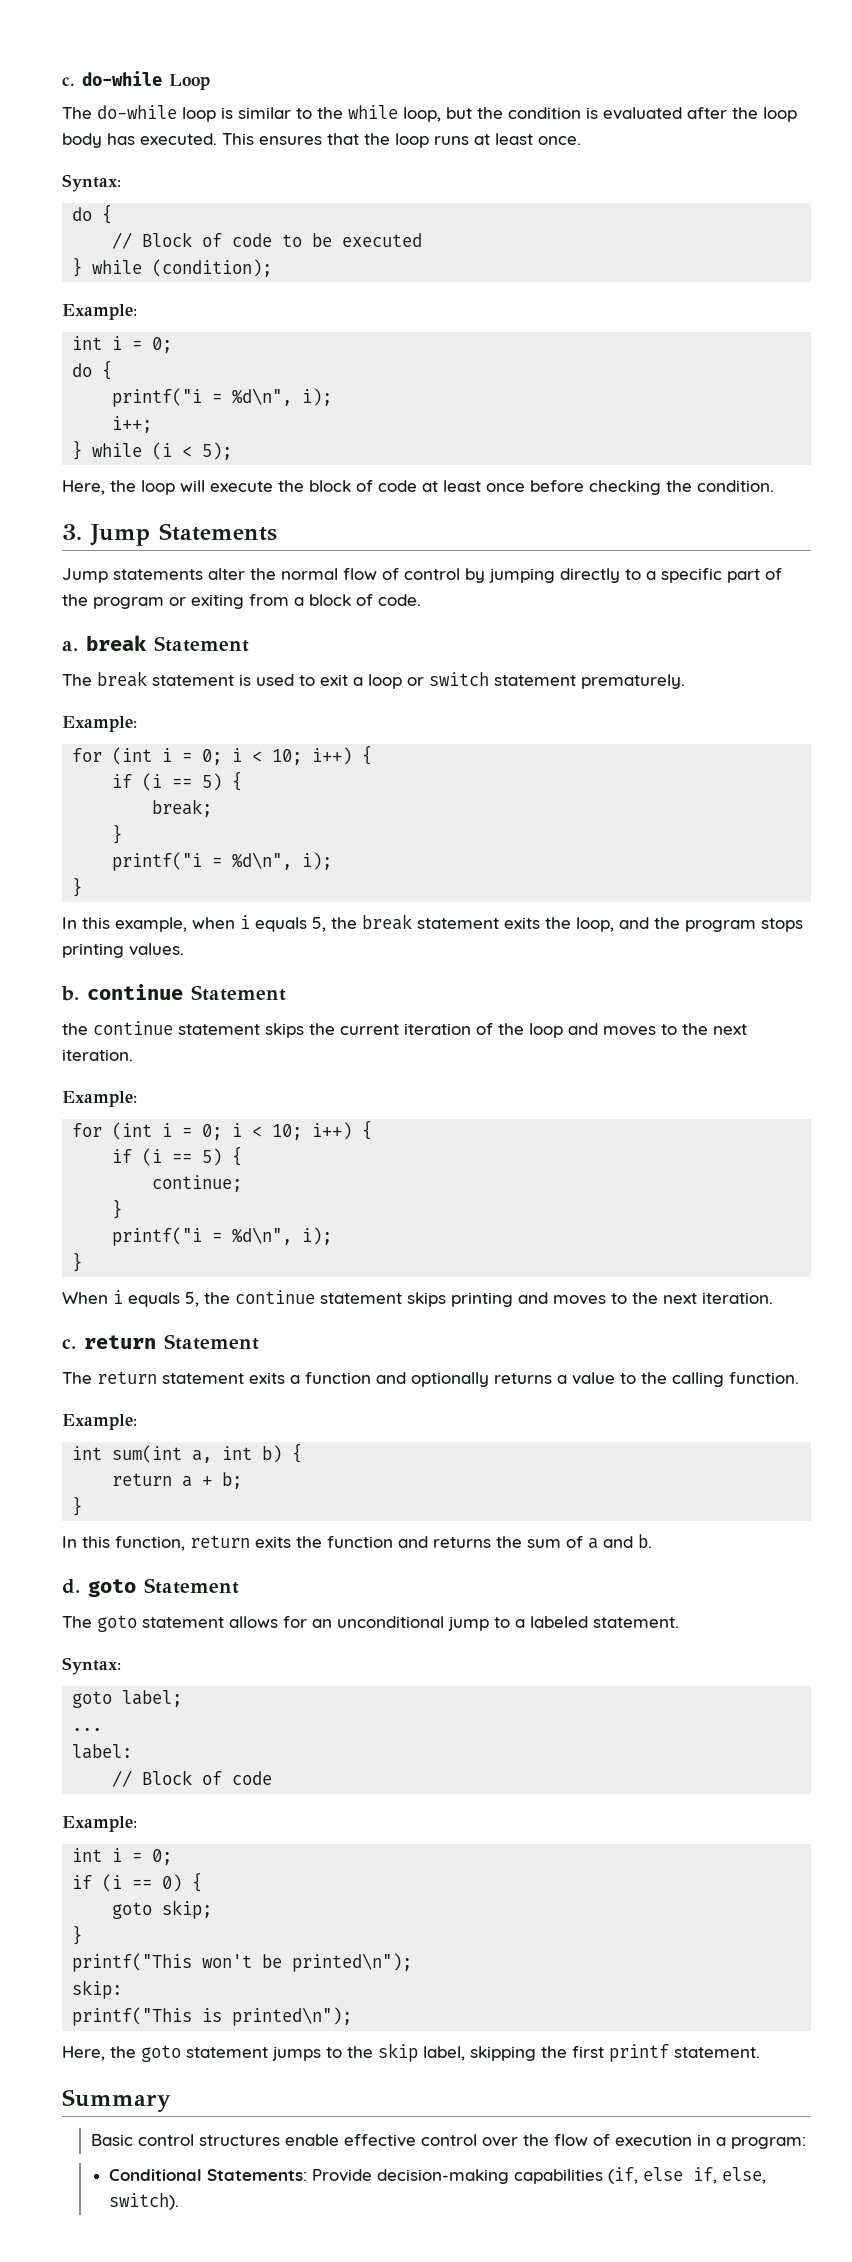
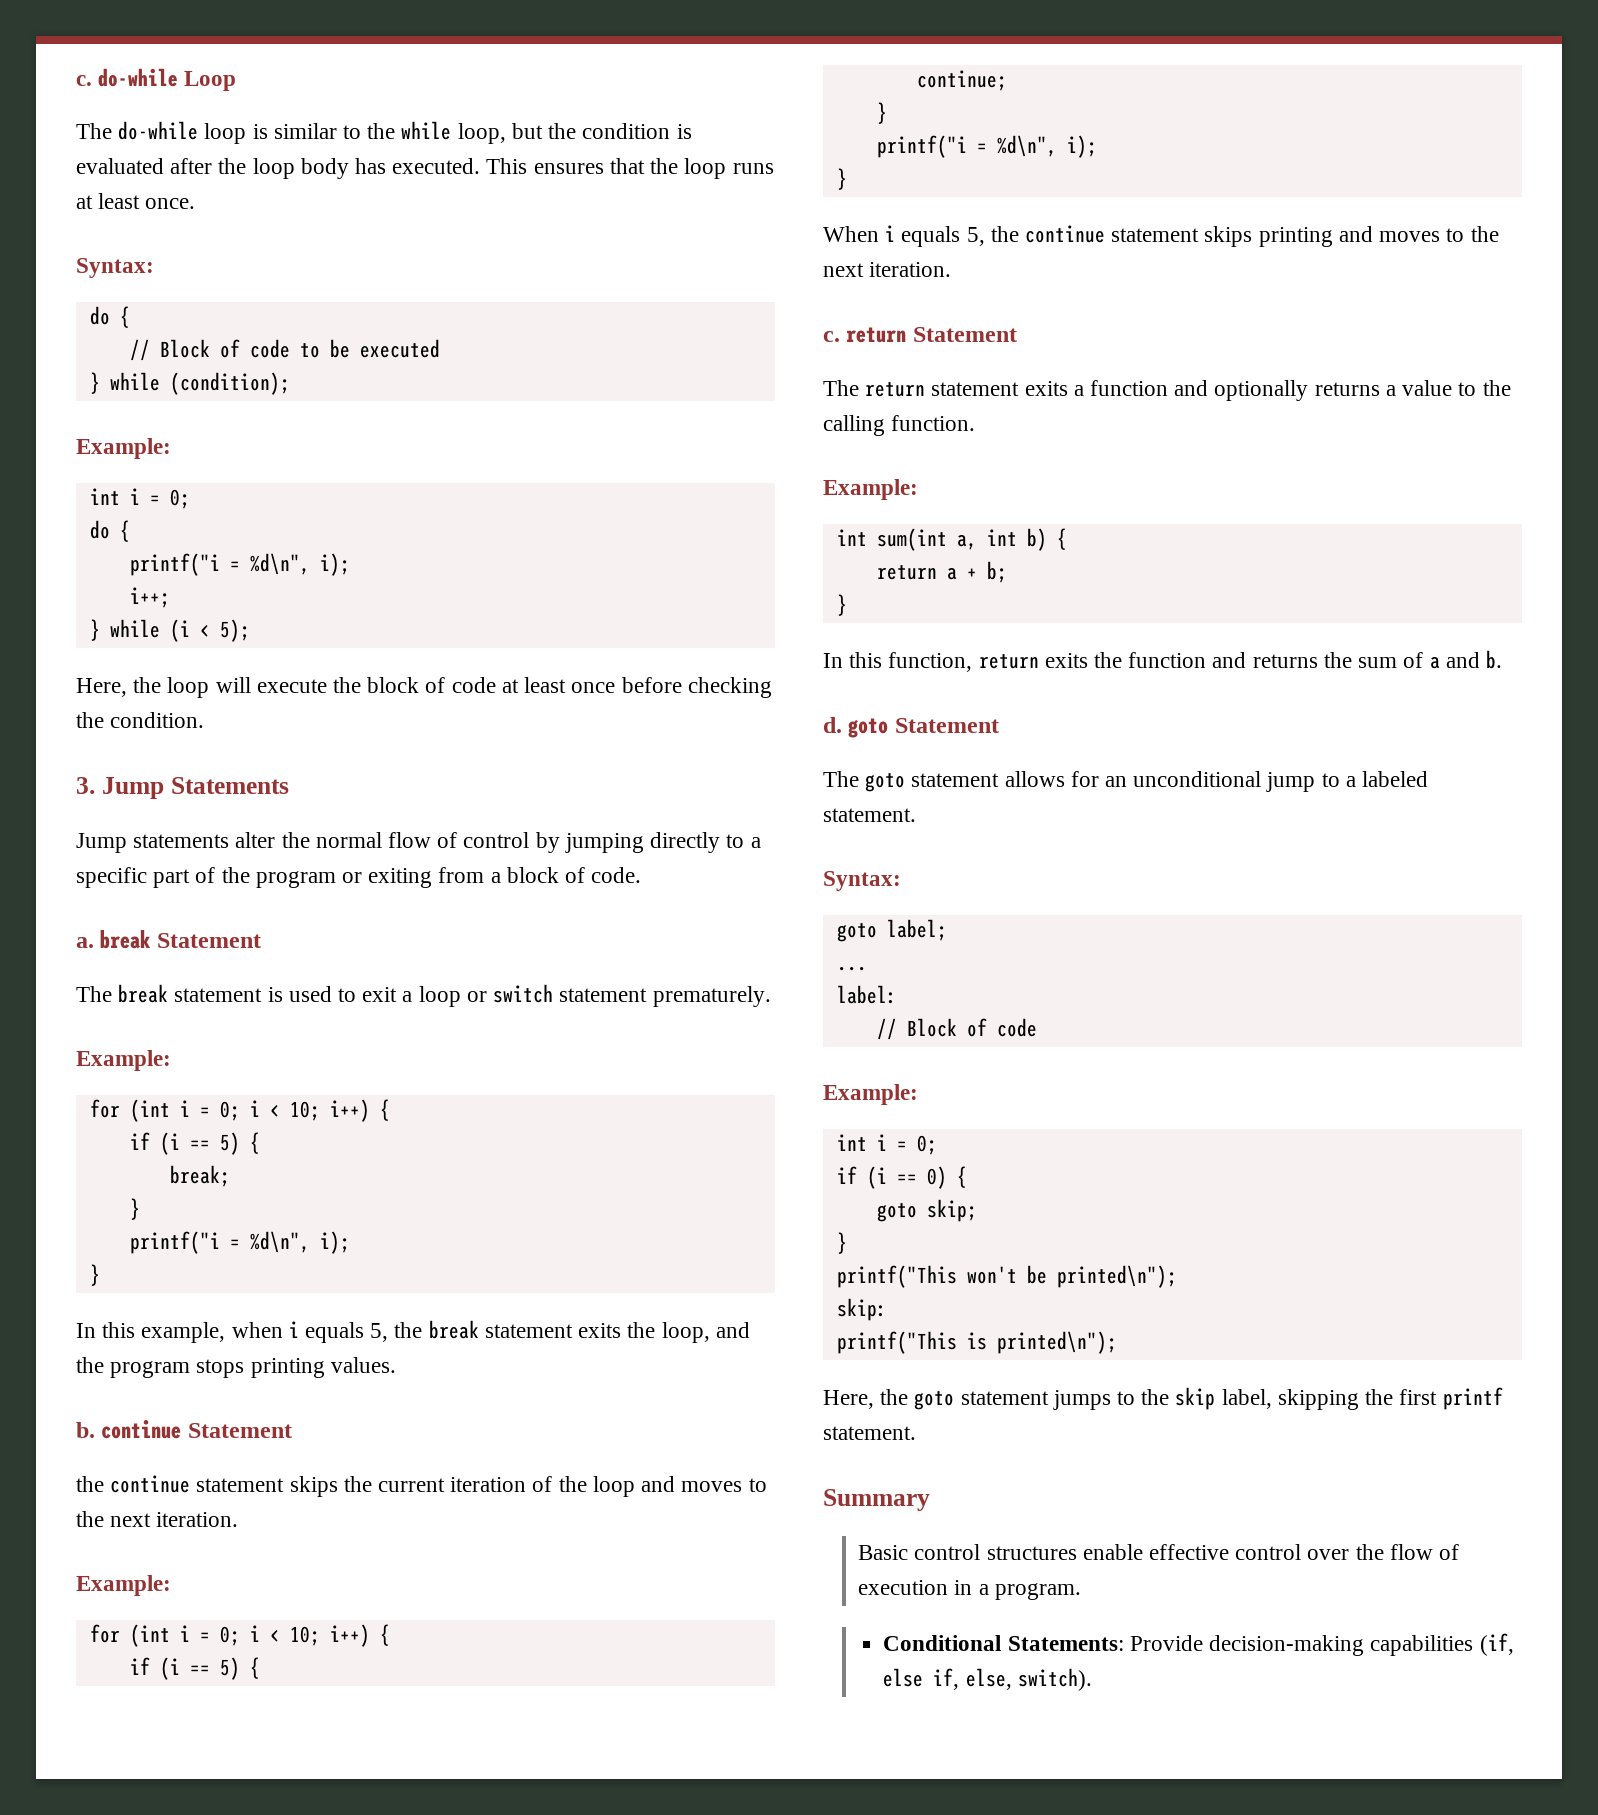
[730,2137,806,2149] program: -> [994,1583,1081,1600] program.

